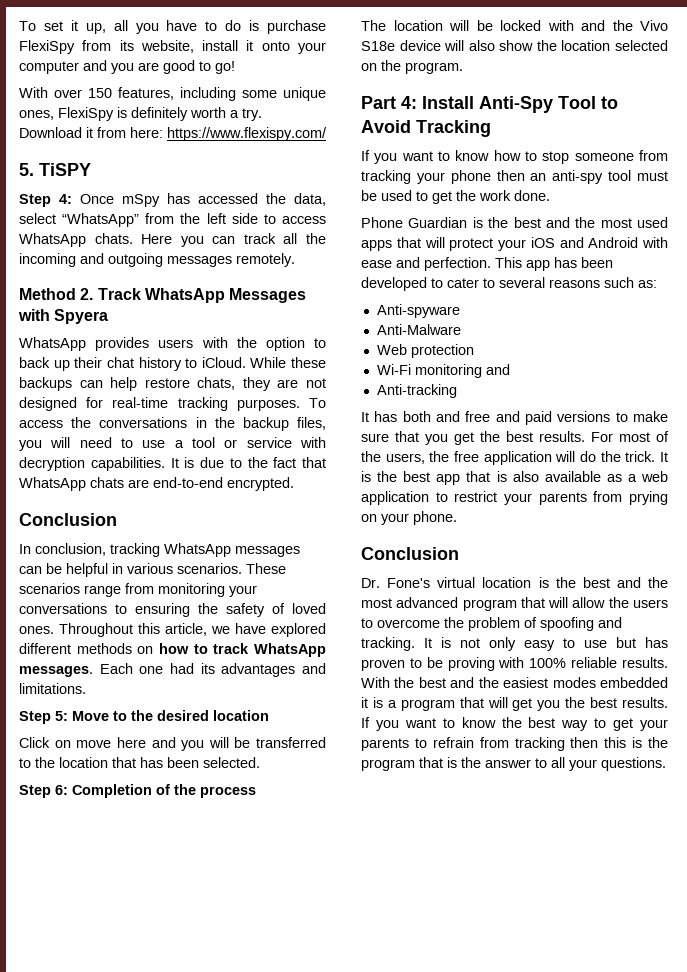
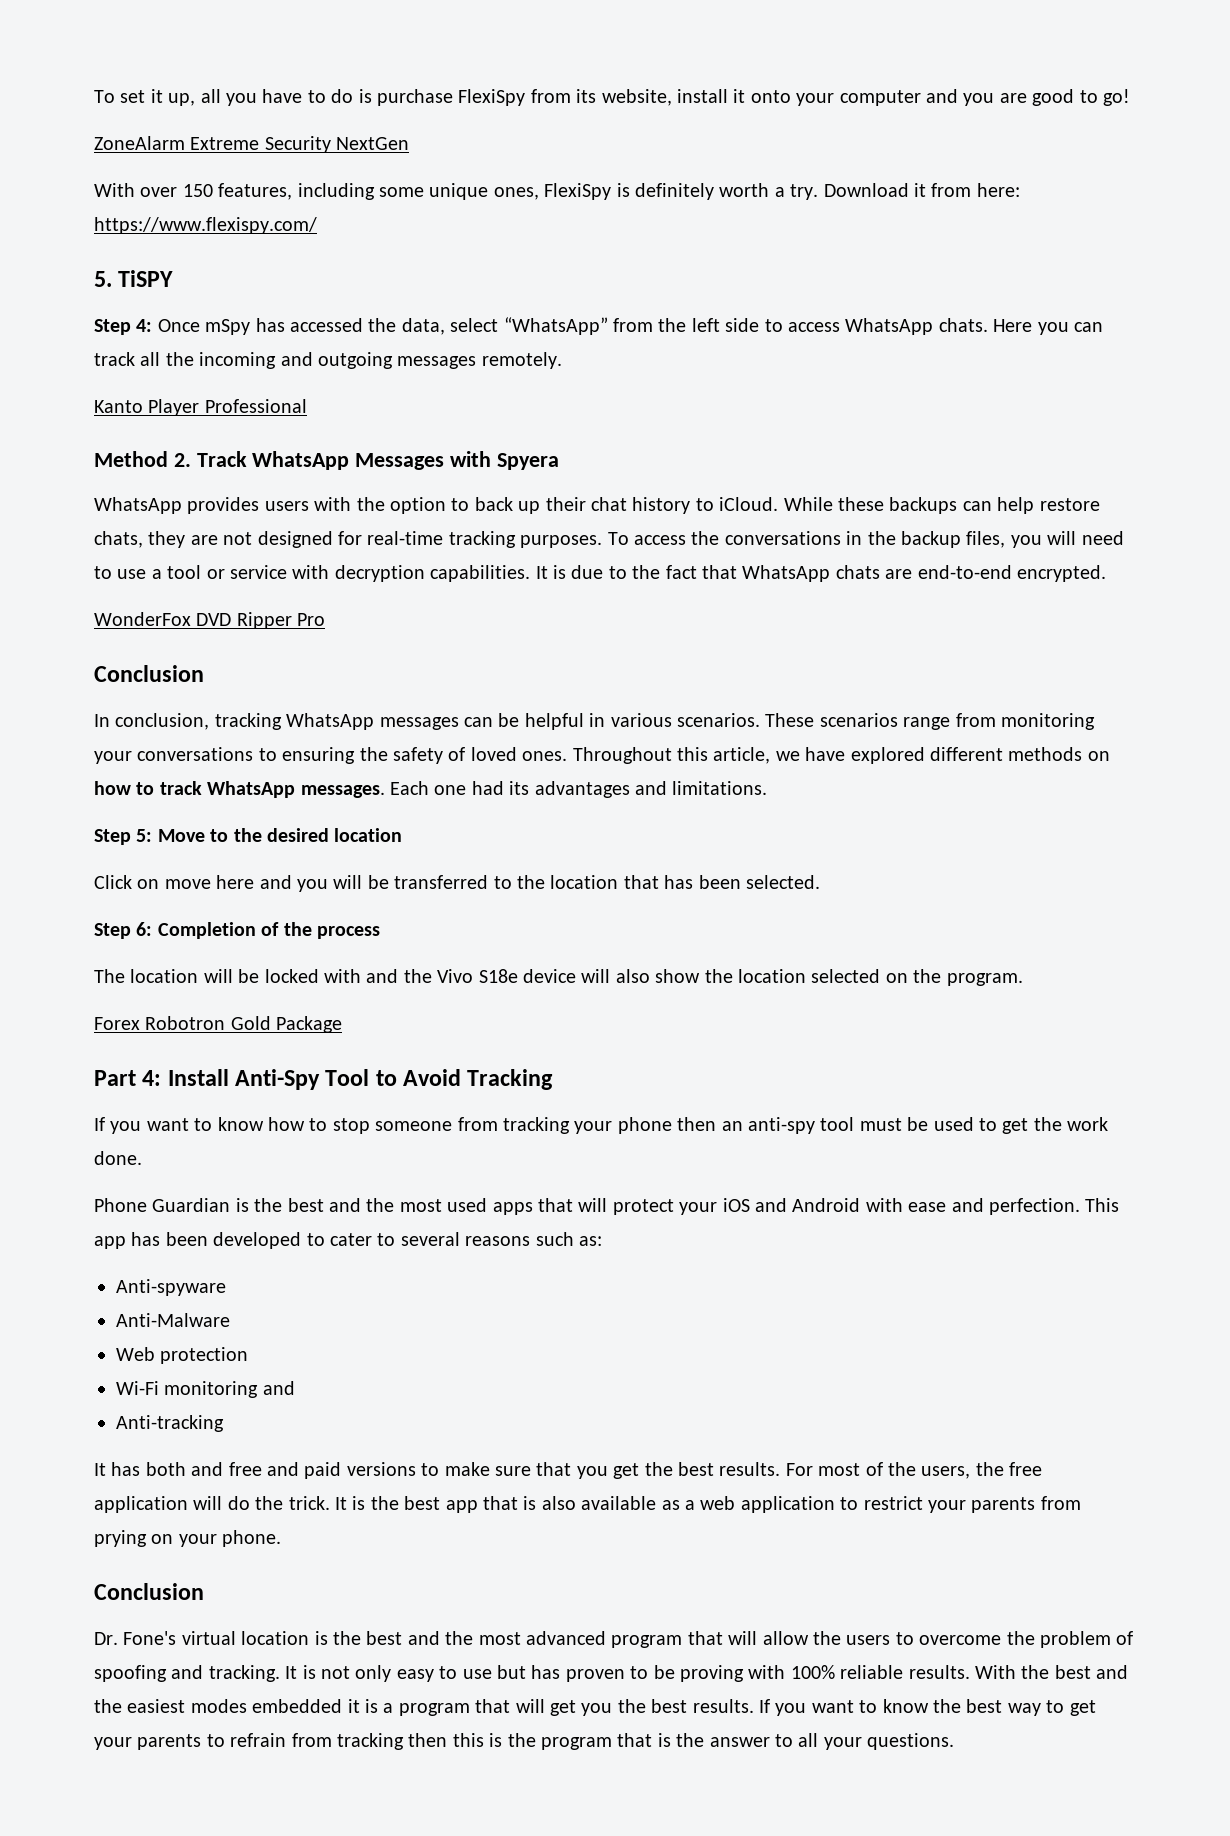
(235, 67) none -> [94,136,410,153] // ZoneAlarm Extreme Security NextGen
(295, 260) none -> [94,399,307,416] // Kanto Player Professional
(294, 484) none -> [94,612,326,629] // WonderFox DVD Ripper Pro
(463, 68) none -> [94,1016,343,1033] // Forex Robotron Gold Package

